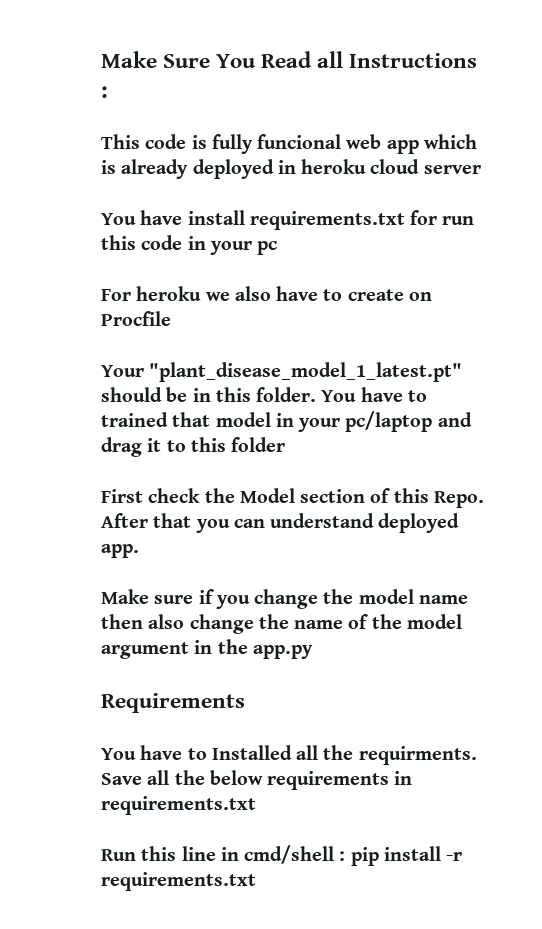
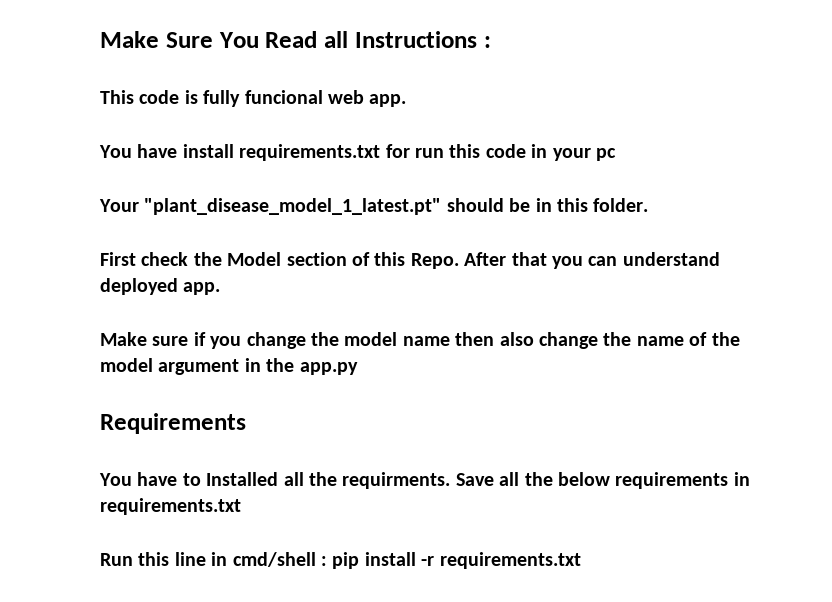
[386,134,477,154] [101,159,481,179] app which is already deployed in heroku cloud server -> [369,94,407,107] app.
[101,286,432,301] [101,311,171,326] // For heroku we also have to create on Procfile -> (616, 154) none
[321,387,427,402] [101,411,472,432] [101,437,286,457] You have to trained that model in your pc/laptop and drag it to this folder -> (649, 205) none

